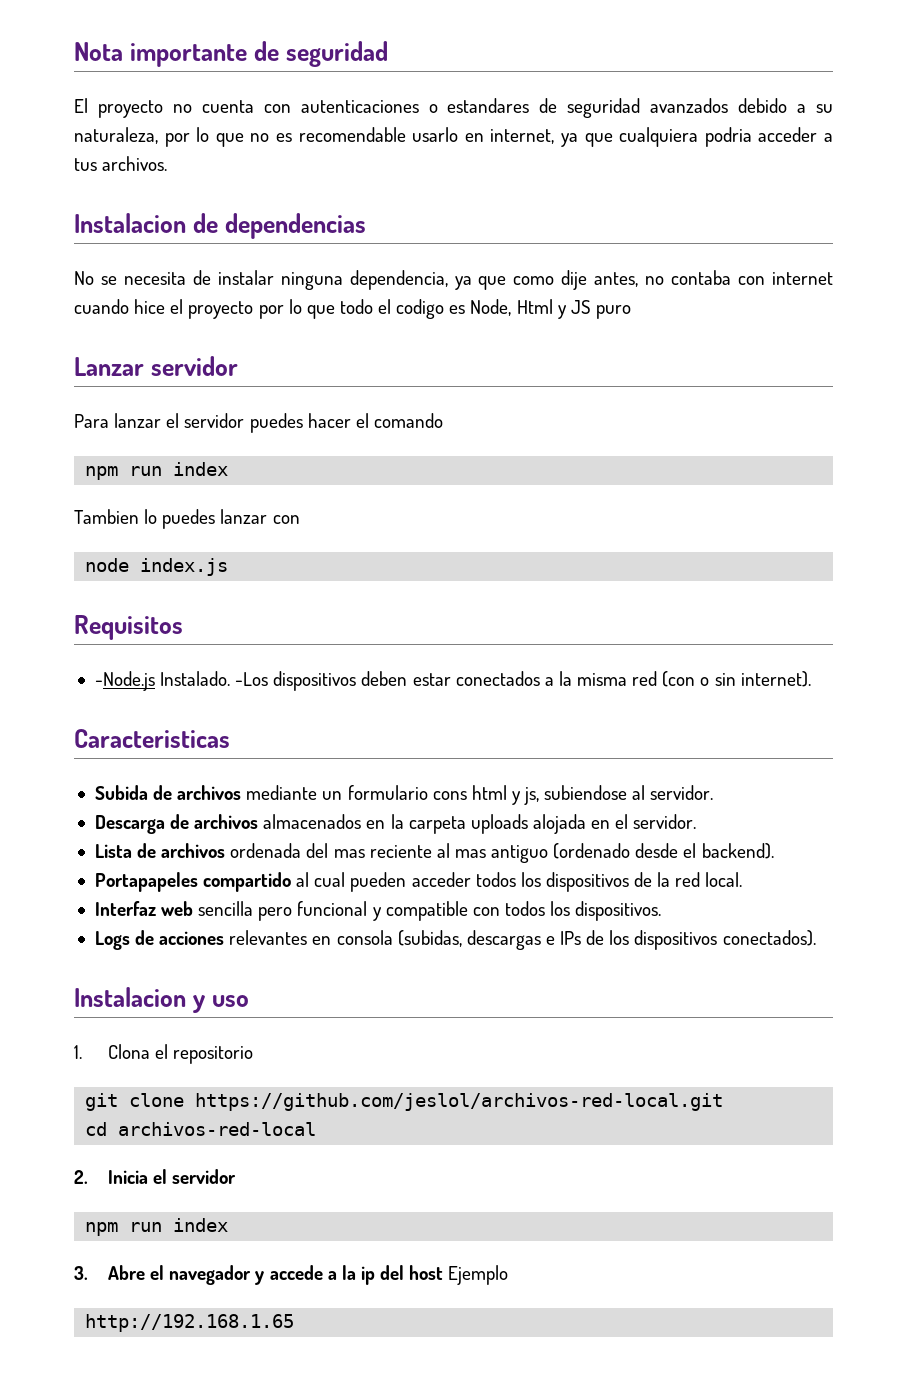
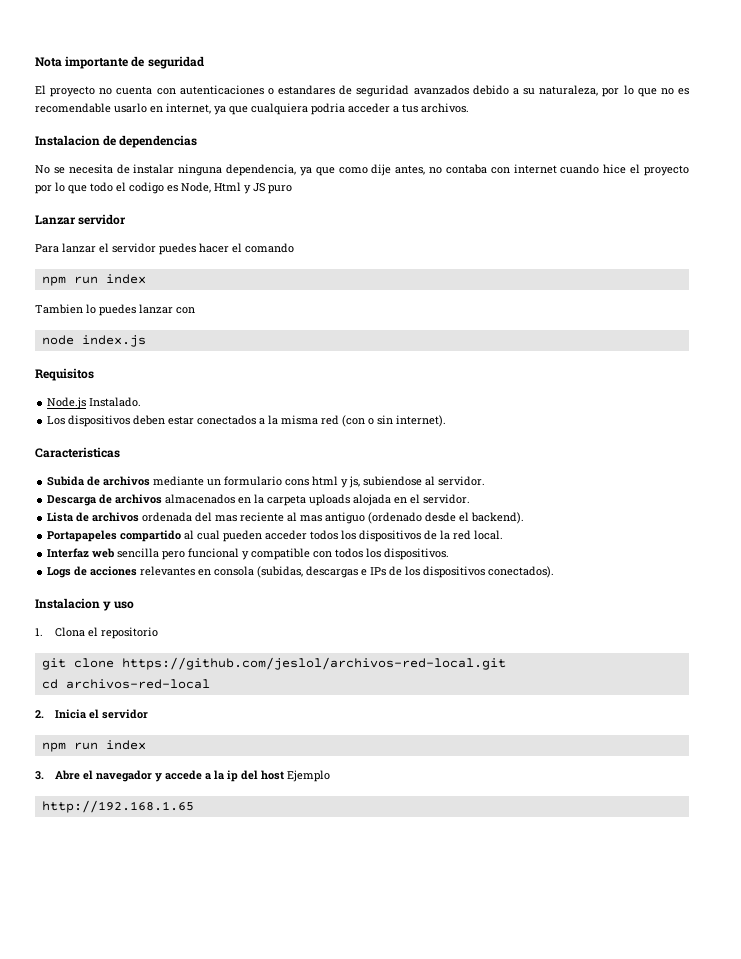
[94,671,155,691] -Node.js -> [47,397,87,409] Node.js
[235,672,269,686] -Los -> [47,416,66,425] // Los

